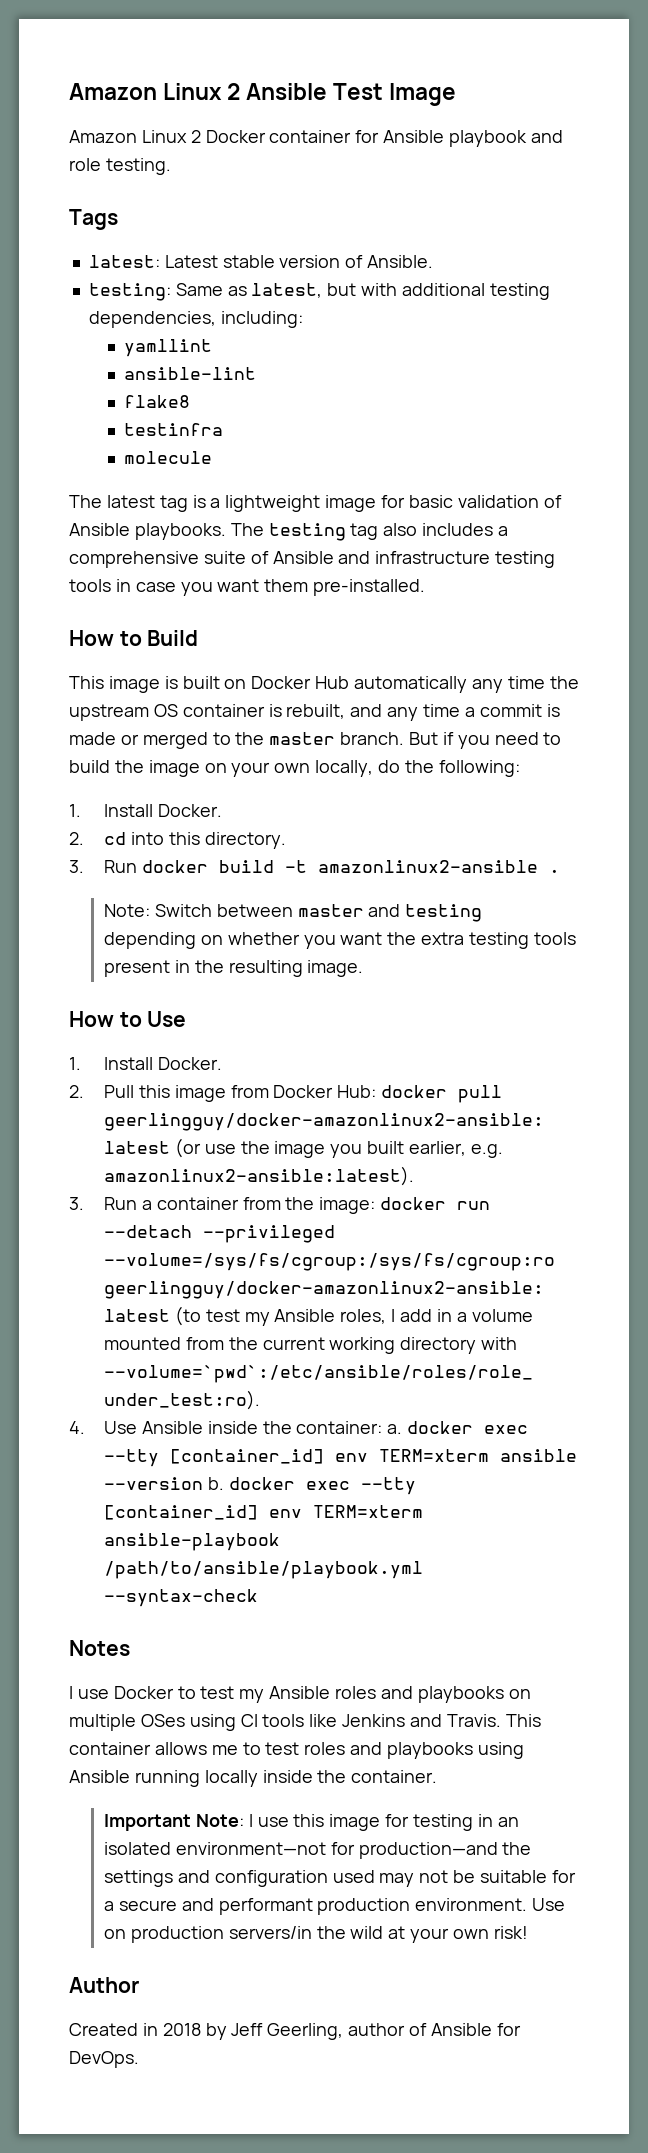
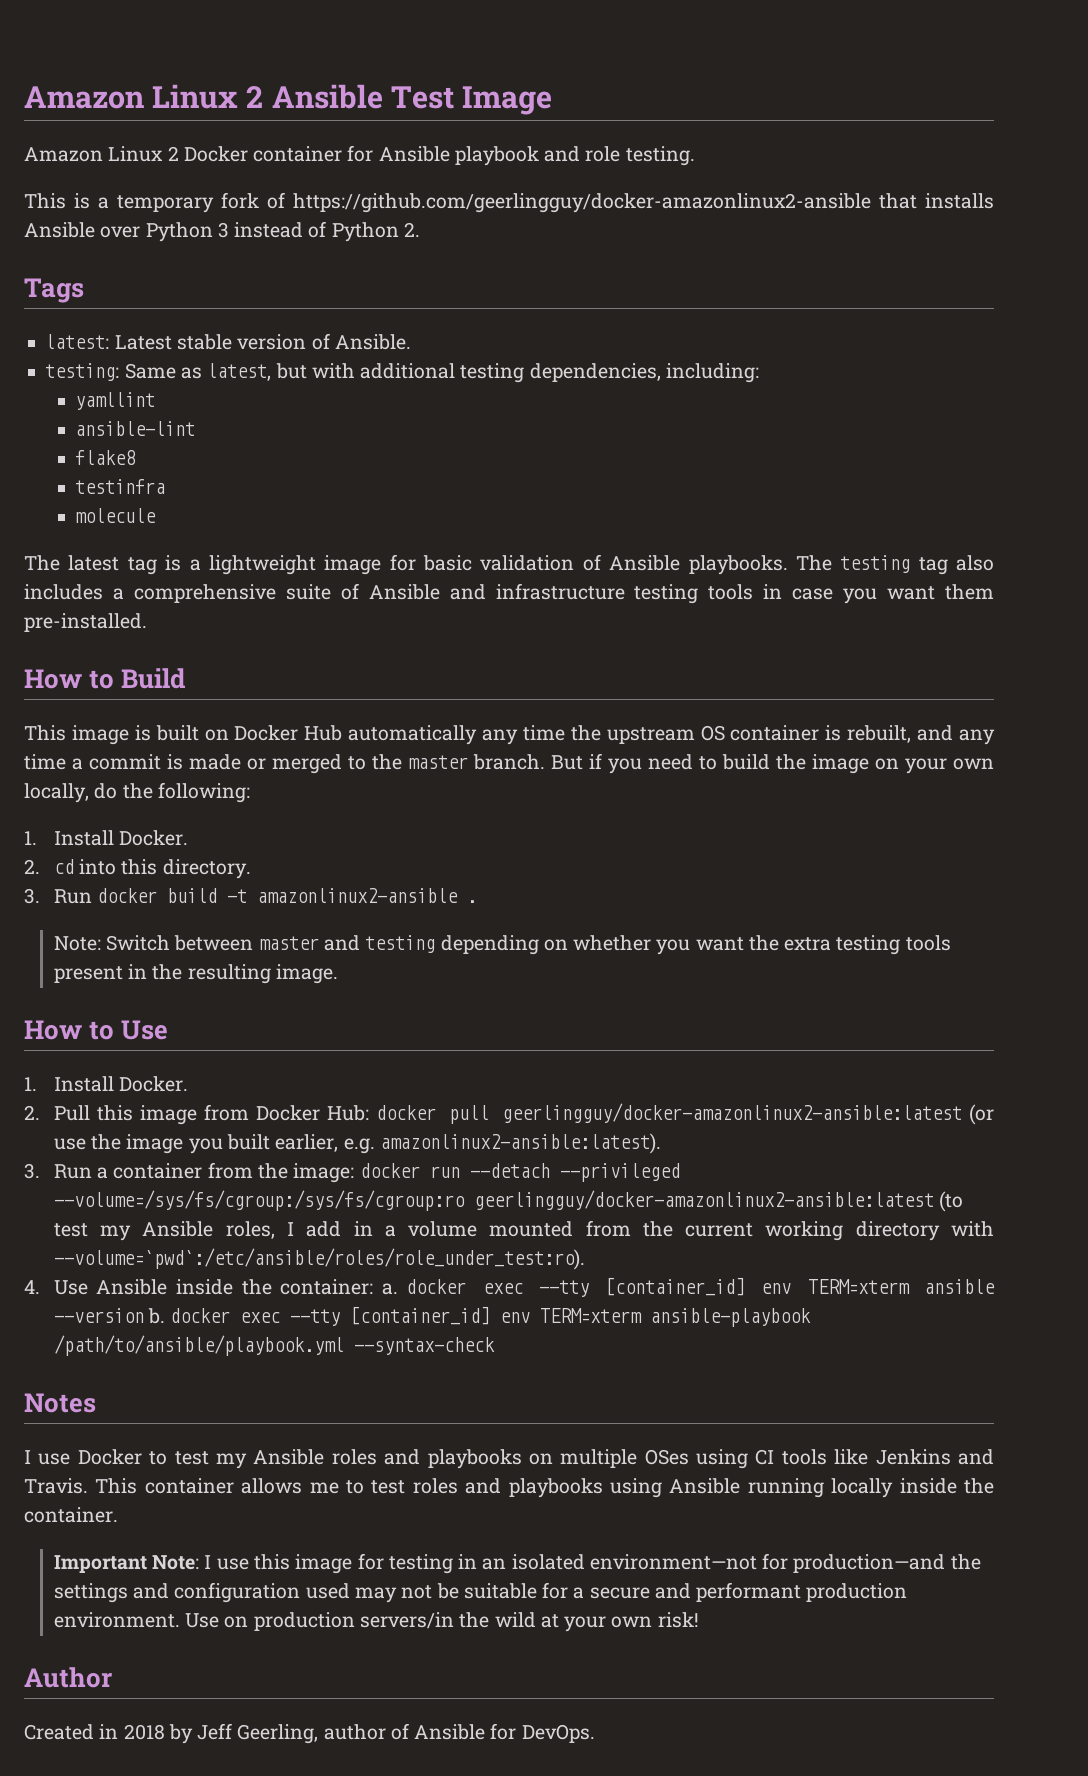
(171, 166) none -> [24,192,994,213] [24,221,420,242] // This is a temporary fork of https://github.com/geerlingguy/docker-amazonlinux2-ansible that installs Ansible over Python 3 instead of Python 2.

